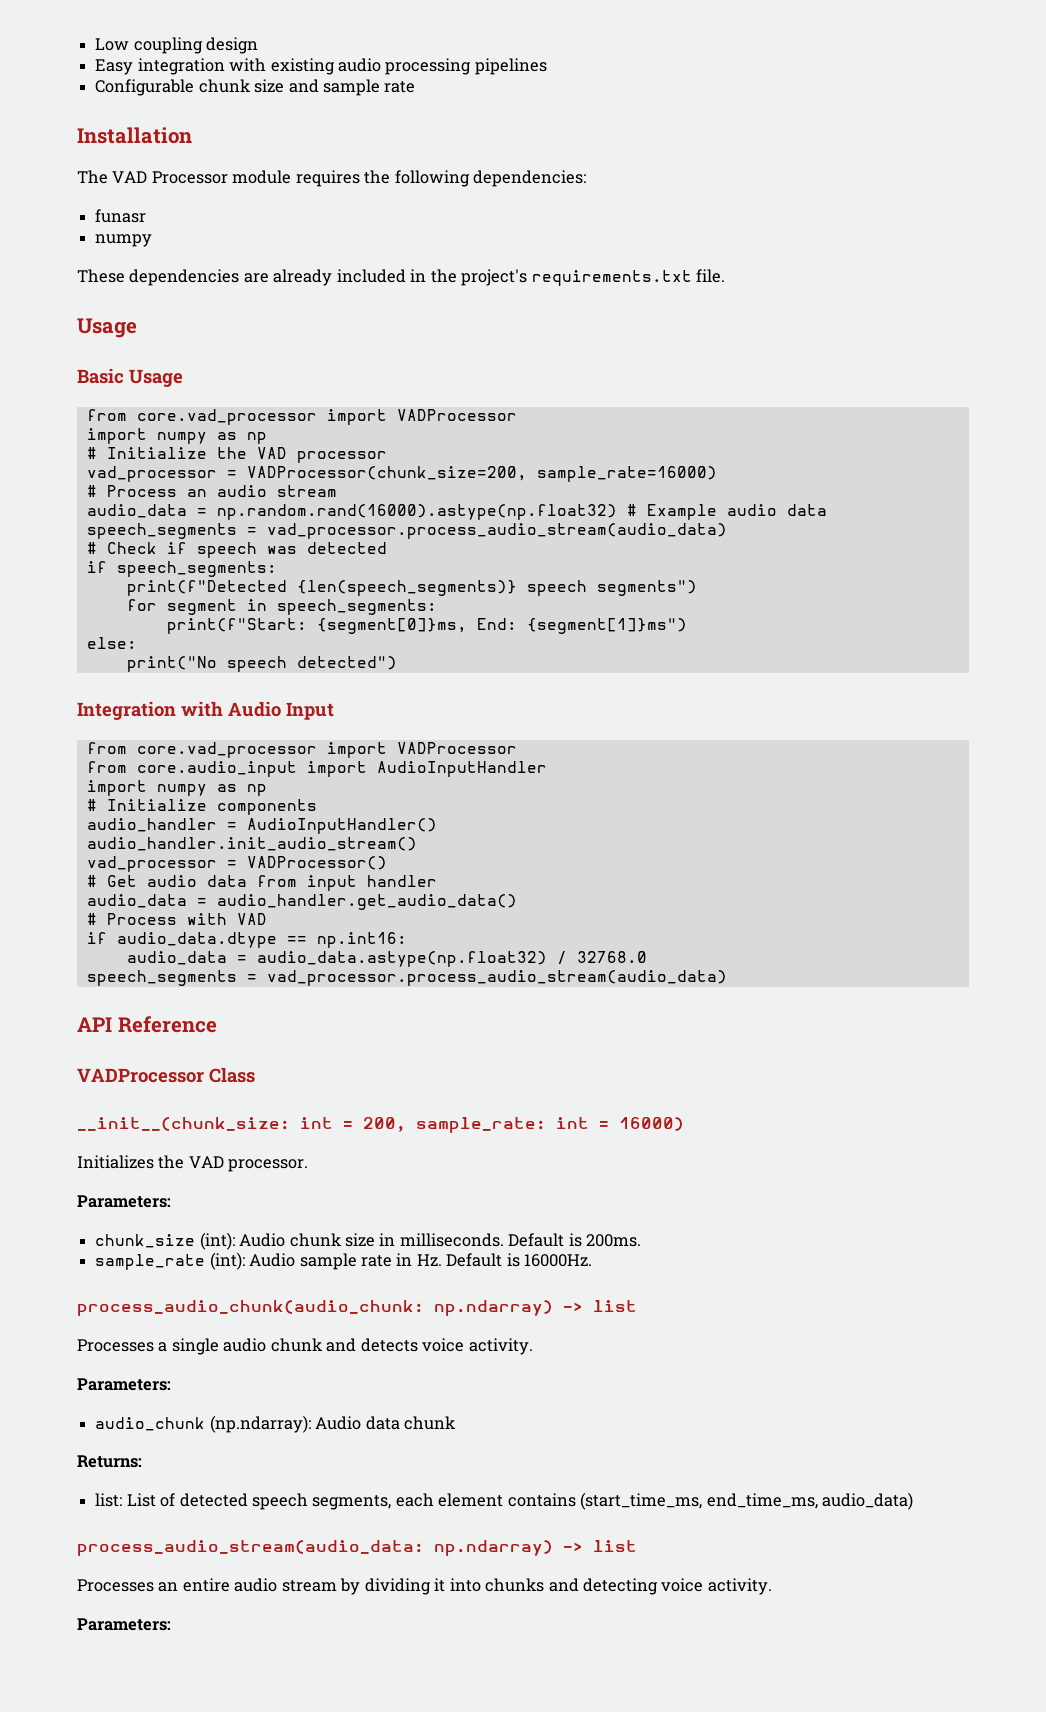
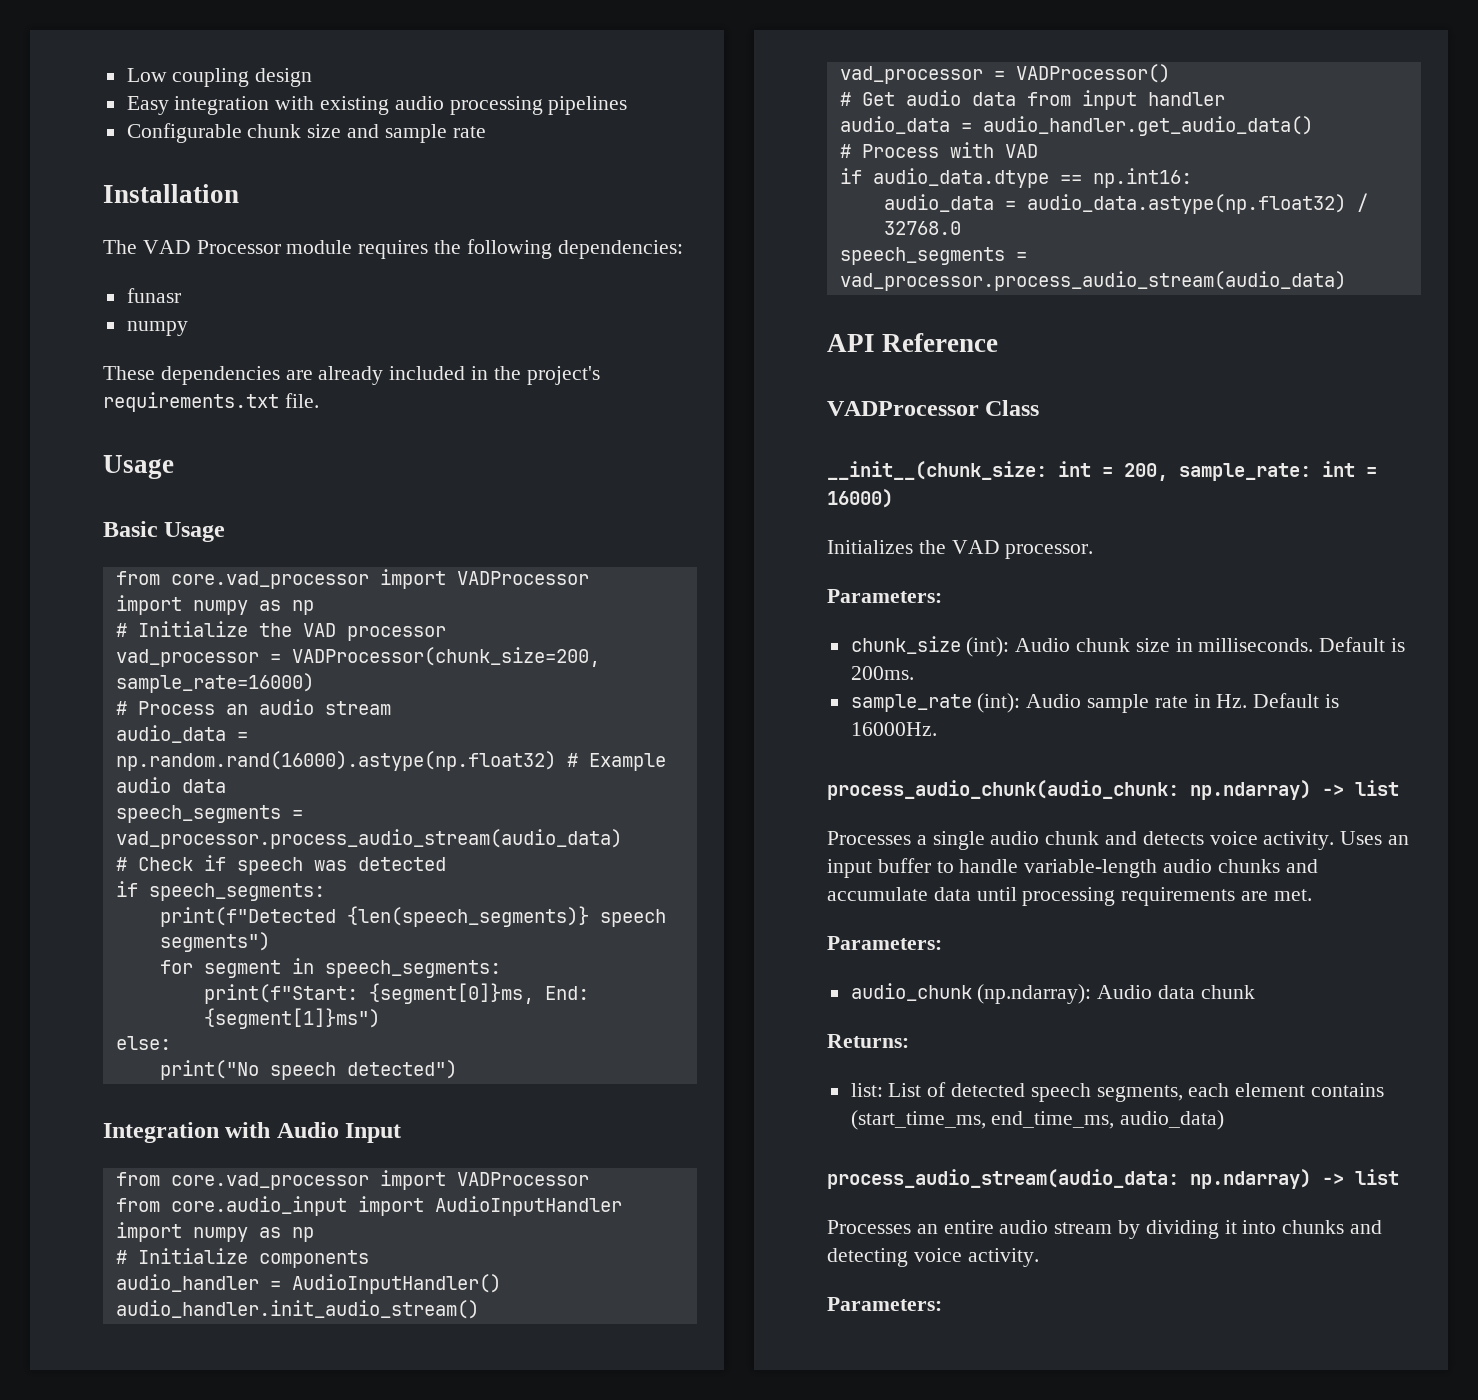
(533, 1346) none -> [1340,831,1410,845] [827,858,1318,878] [827,887,1312,906] Uses an input buffer to handle variable-length audio chunks and accumulate data until processing requirements are met.

